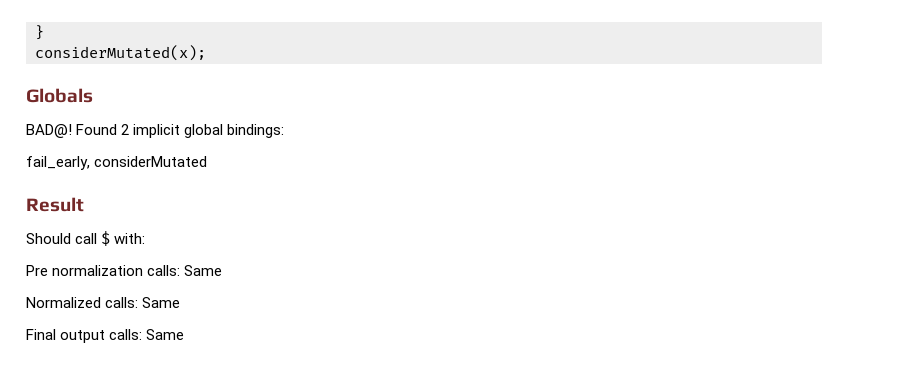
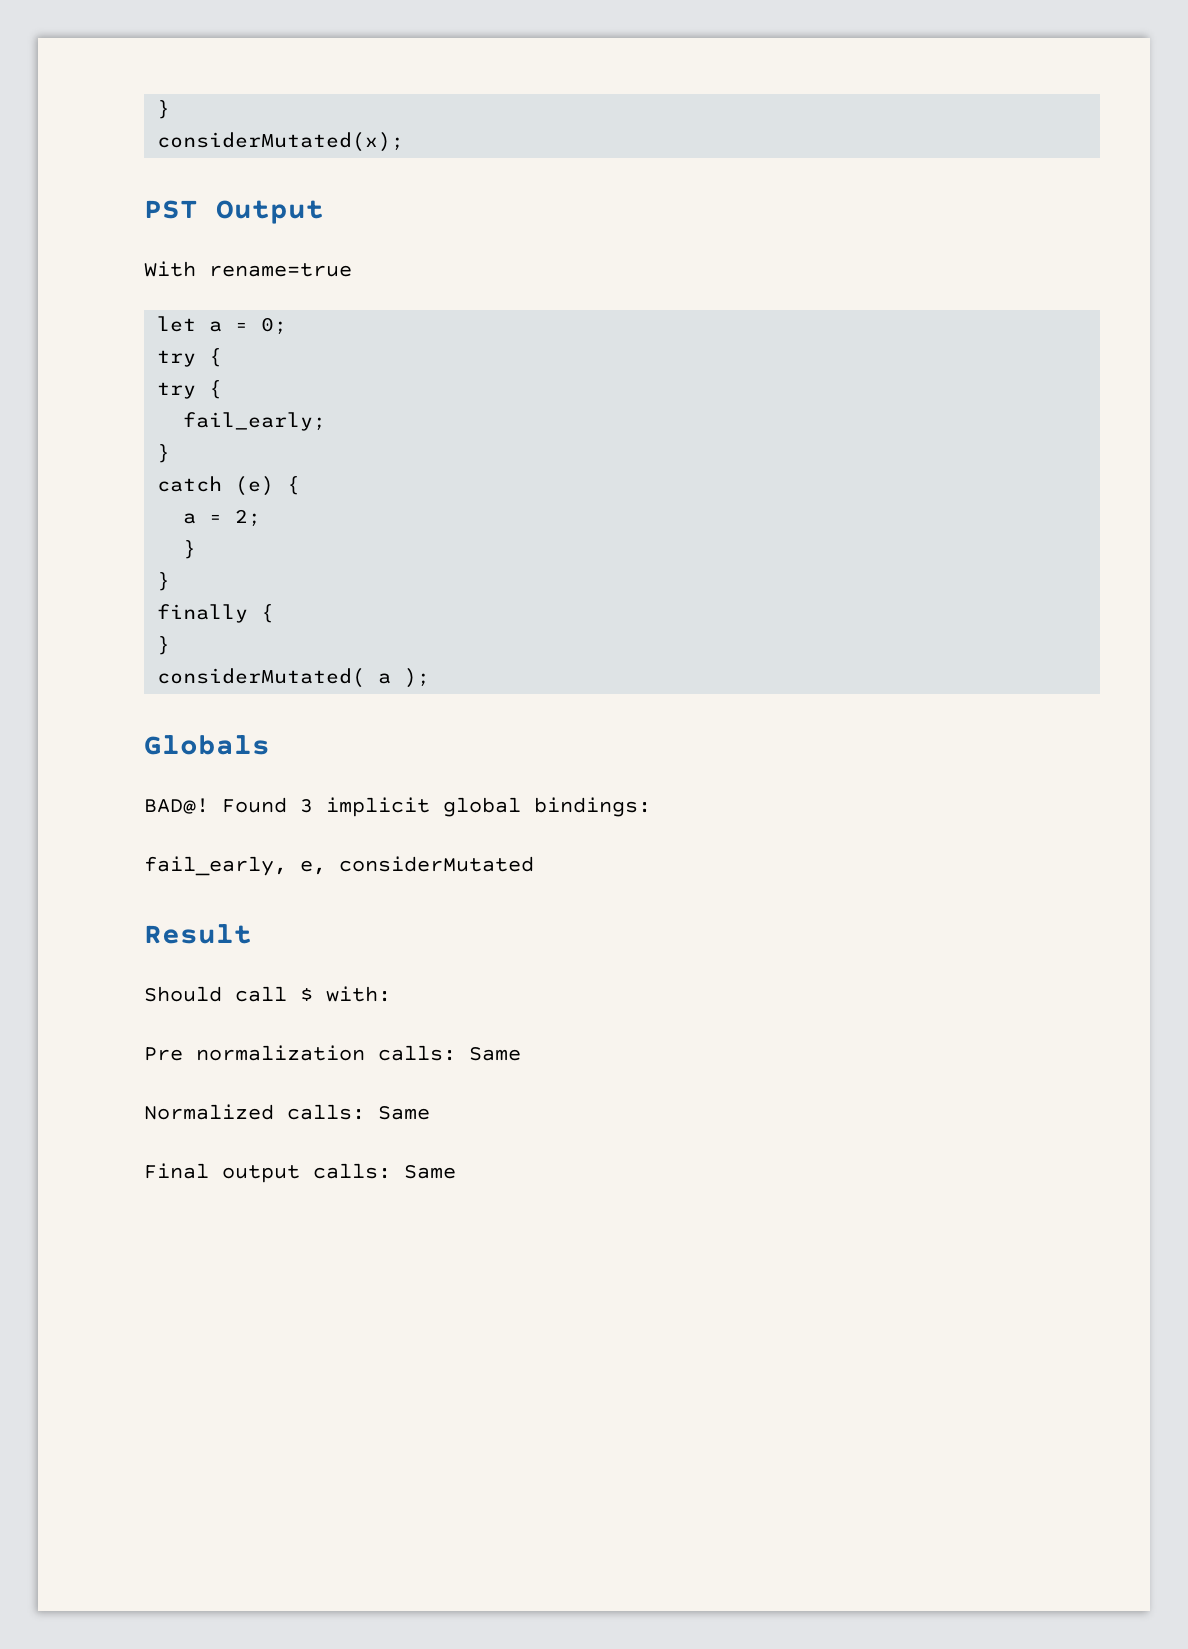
(206, 53) none -> [144,200,324,224] [144,261,352,277] [157,316,288,335] [157,348,223,367] [157,380,223,399] [183,412,327,431] [157,444,171,463] [157,476,301,496] [183,509,262,527] [183,540,197,559] [157,572,171,591] [157,604,275,623] [157,636,171,655] [157,668,431,688] // PST Output // With rename=true // let a = 0; // try { // try { // fail_early; // } // catch (e) { // a = 2; // } // } // finally { // } // considerMutated( a );
[121,124,130,135] 2 -> [300,799,313,813] 3
(90, 163) none -> [300,860,326,875] e,

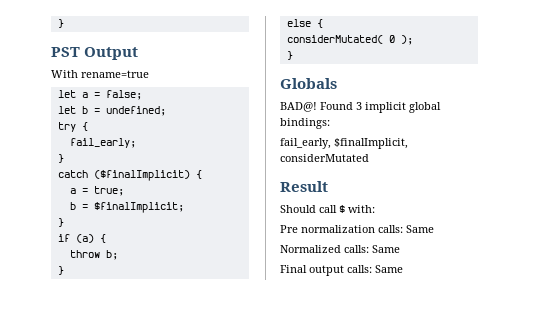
[157,100,171,119] [157,132,405,152] } // considerMutated(x); -> [57,19,64,28] }
[261,317,288,335] [157,348,223,367] 0; // try { -> [105,90,142,100] [57,106,166,116] false; // let b = undefined;
[235,476,275,496] (e) -> [93,170,190,181] ($finalImplicit)
[235,509,262,527] [183,540,197,559] [157,572,171,591] [157,604,275,623] [157,636,171,655] 2; // } // } // finally { // } -> [93,186,124,196] [69,202,184,213] [57,218,64,227] [57,234,106,243] [69,250,118,260] [57,266,64,275] [286,19,323,28] true; // b = $finalImplicit; // } // if (a) { // throw b; // } // else {
[378,673,392,684] a -> [388,35,395,43] 0
(431, 678) none -> [286,51,293,60] // }
[300,860,326,875] e, -> [334,138,408,149] $finalImplicit,

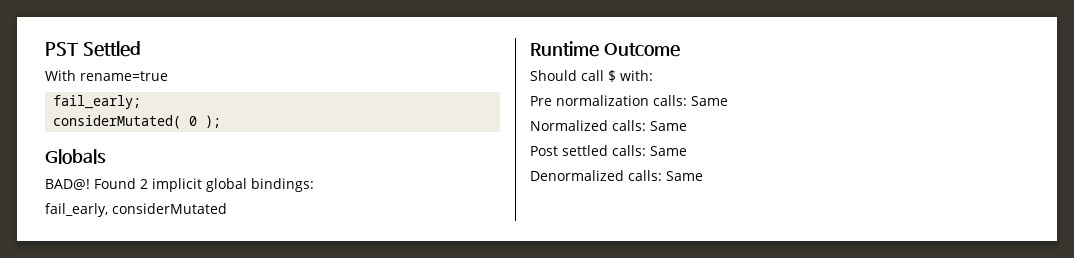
[57,19,64,28] [51,47,139,60] } // PST Output -> [45,41,141,57] PST Settled
[57,90,142,100] [57,106,166,116] [57,122,88,132] [69,138,136,148] [57,154,64,163] [57,170,202,181] [69,186,124,196] [69,202,184,213] [57,218,64,227] [57,234,106,243] [69,250,118,260] [57,266,64,275] [286,19,323,28] let a = false; // let b = undefined; // try { // fail_early; // } // catch ($finalImplicit) { // a = true; // b = $finalImplicit; // } // if (a) { // throw b; // } // else { -> [53,95,142,109] fail_early;
[286,51,293,60] // } -> (222, 121) none
[356,102,362,110] 3 -> [140,179,148,189] 2
[334,138,408,149] $finalImplicit, -> (108, 210) none
[280,181,328,192] Result -> [530,41,680,57] Runtime Outcome
[280,265,403,276] Final output calls: Same -> [530,145,687,156] [530,170,703,181] Post settled calls: Same // Denormalized calls: Same

